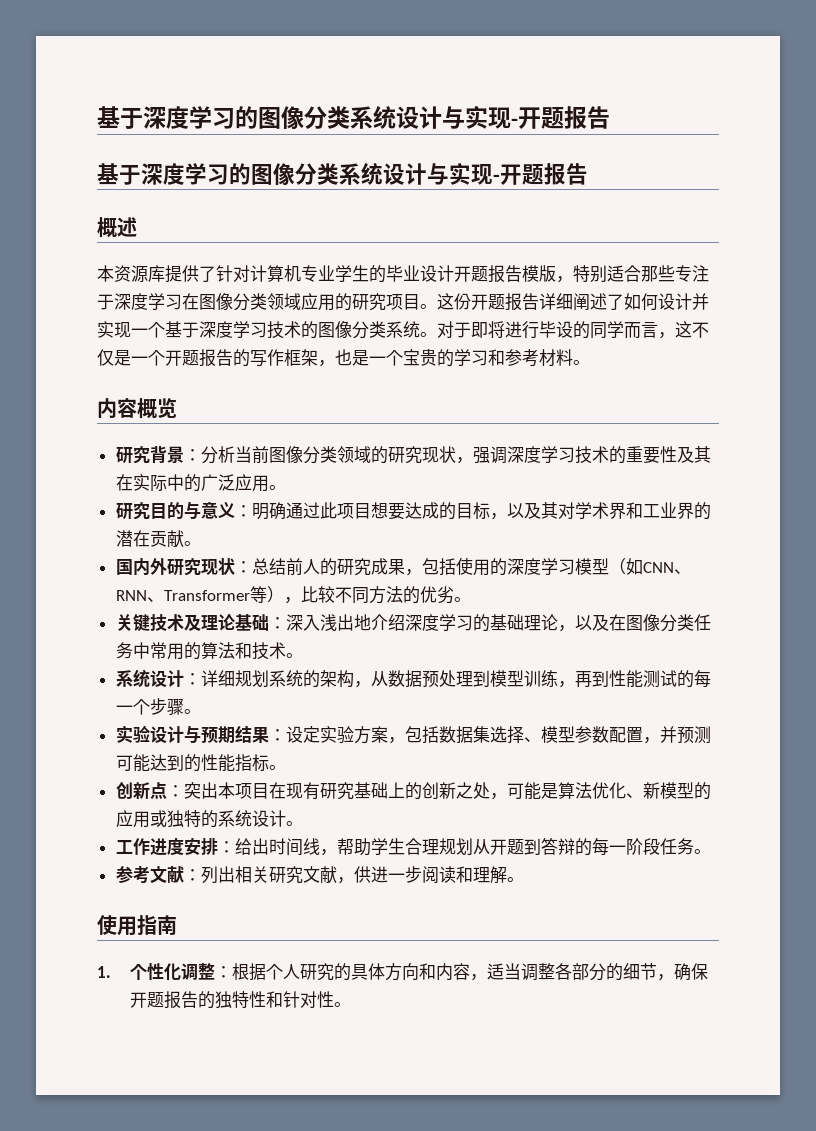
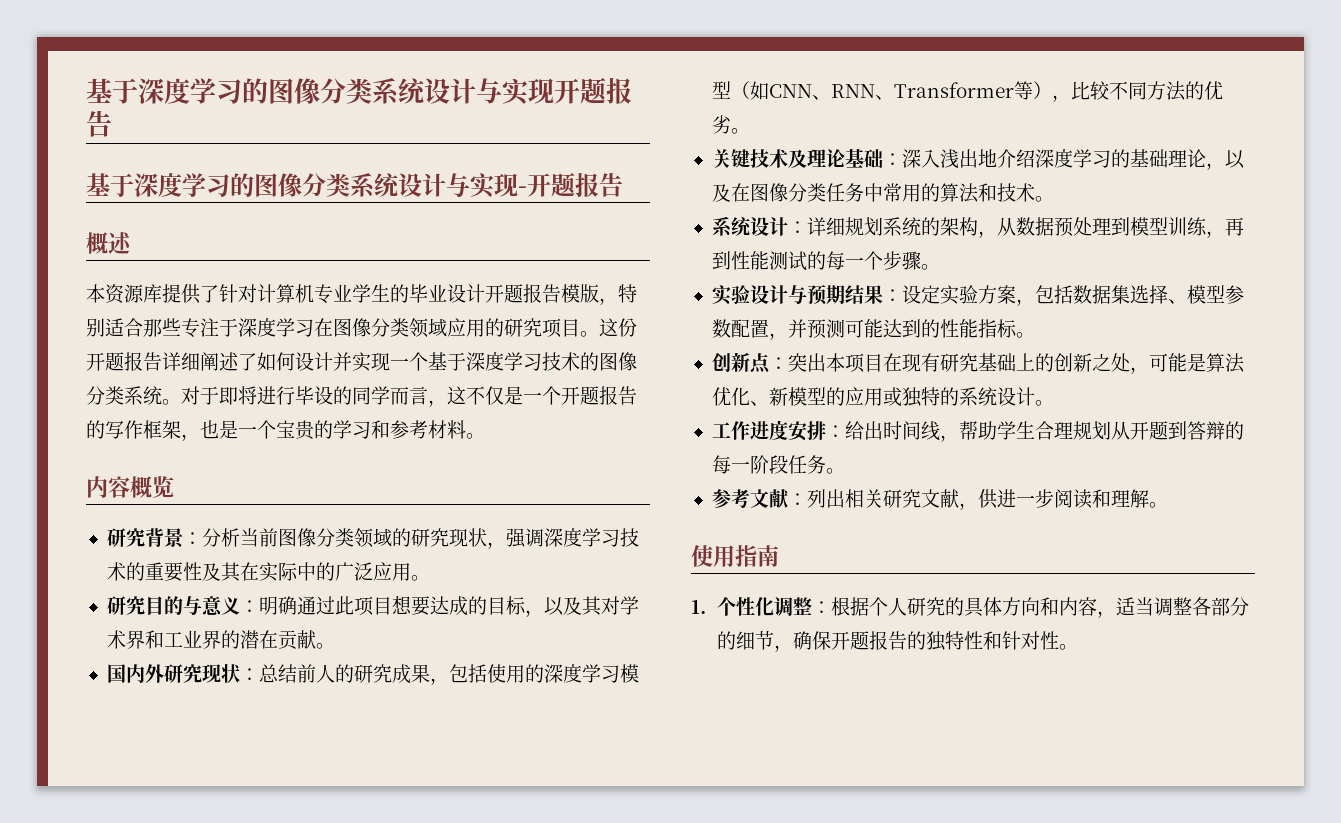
[97,105,518,129] 基于深度学习的图像分类系统设计与实现- -> [86,78,554,105] 基于深度学习的图像分类系统设计与实现

